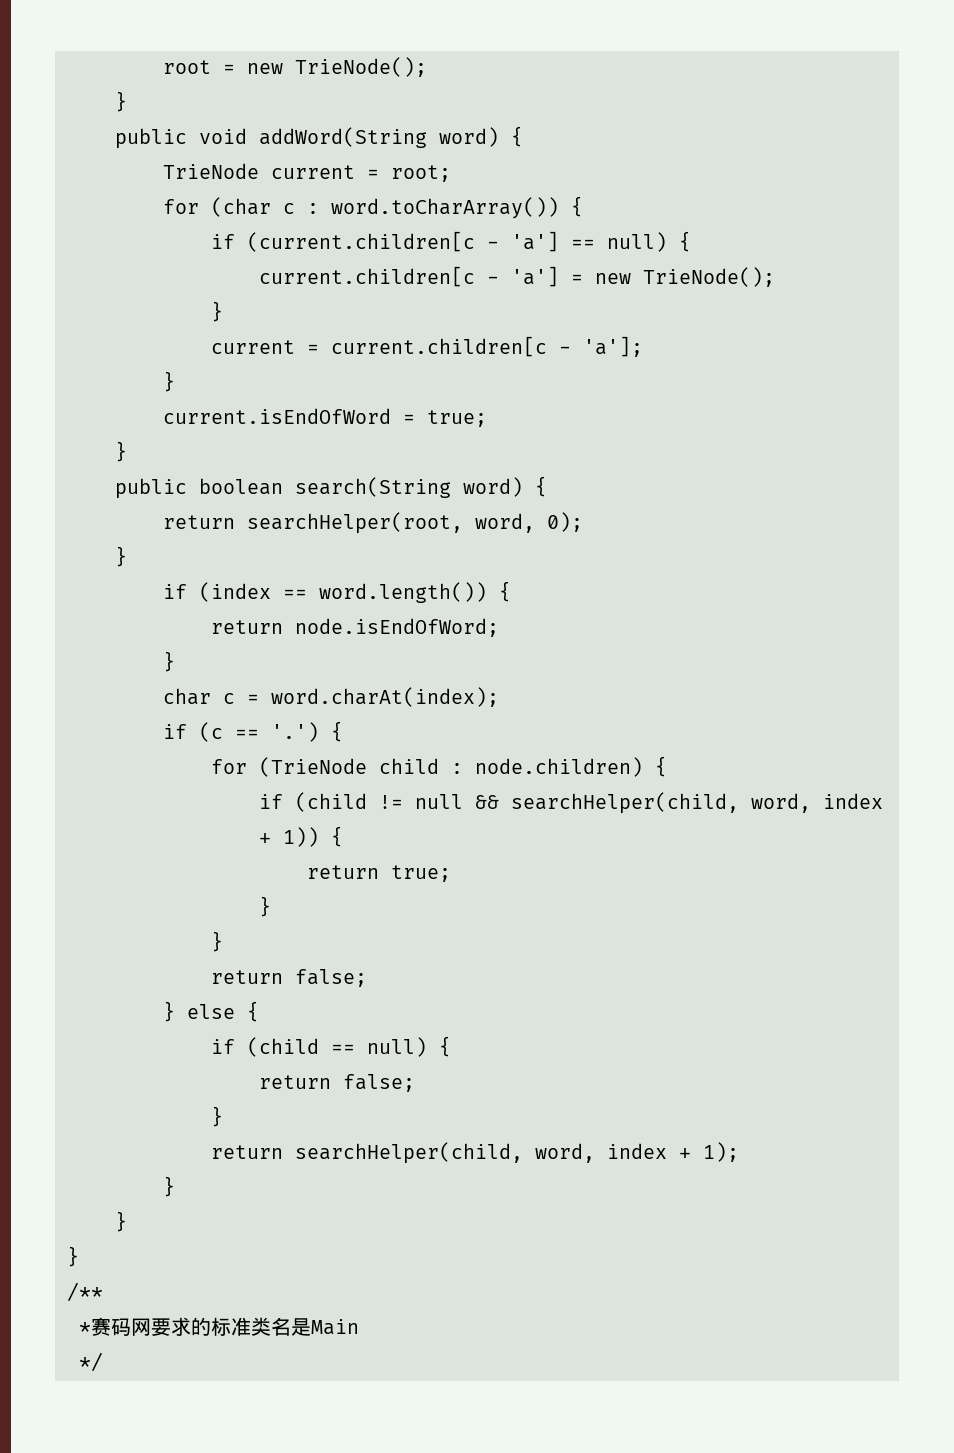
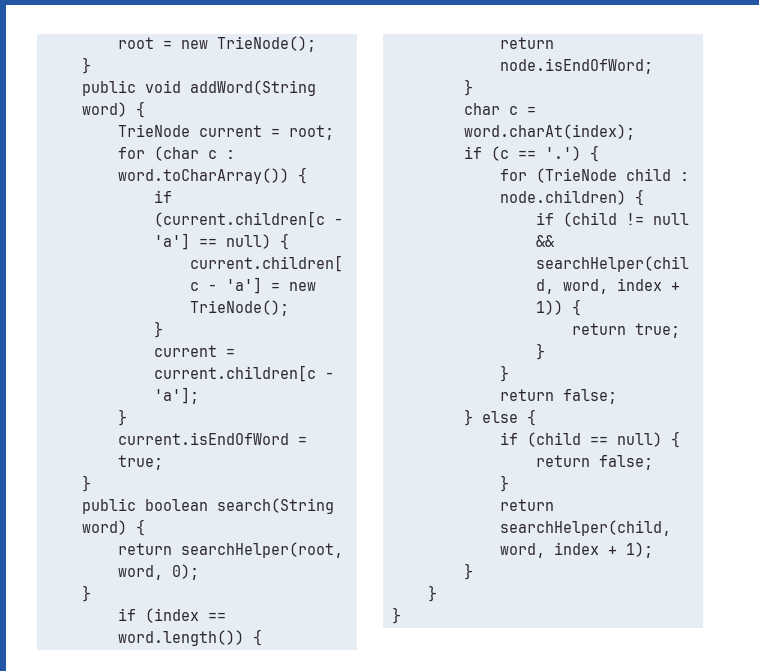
[67,1282,103,1302] [79,1317,359,1336] [79,1352,103,1372] // /** // *赛码网要求的标准类名是Main // */ -> (402, 615) none

